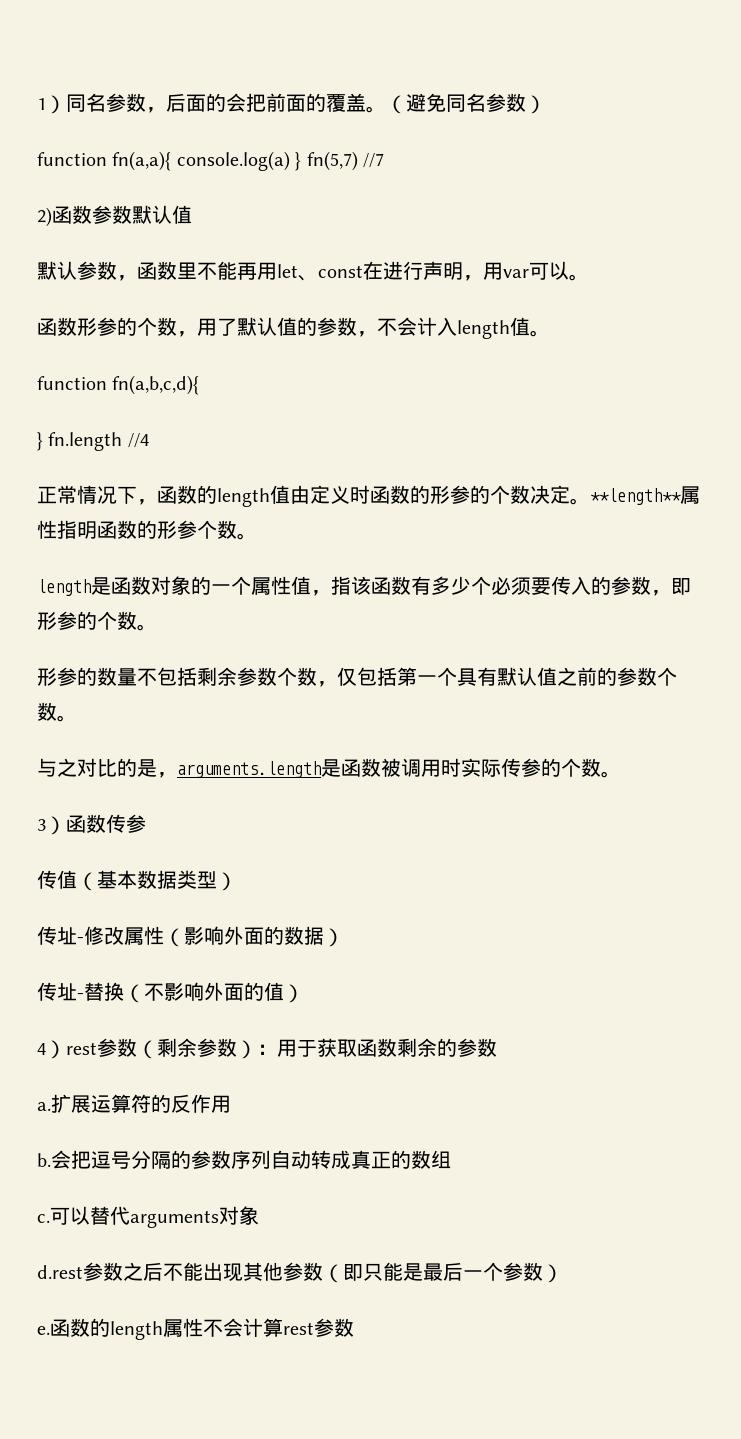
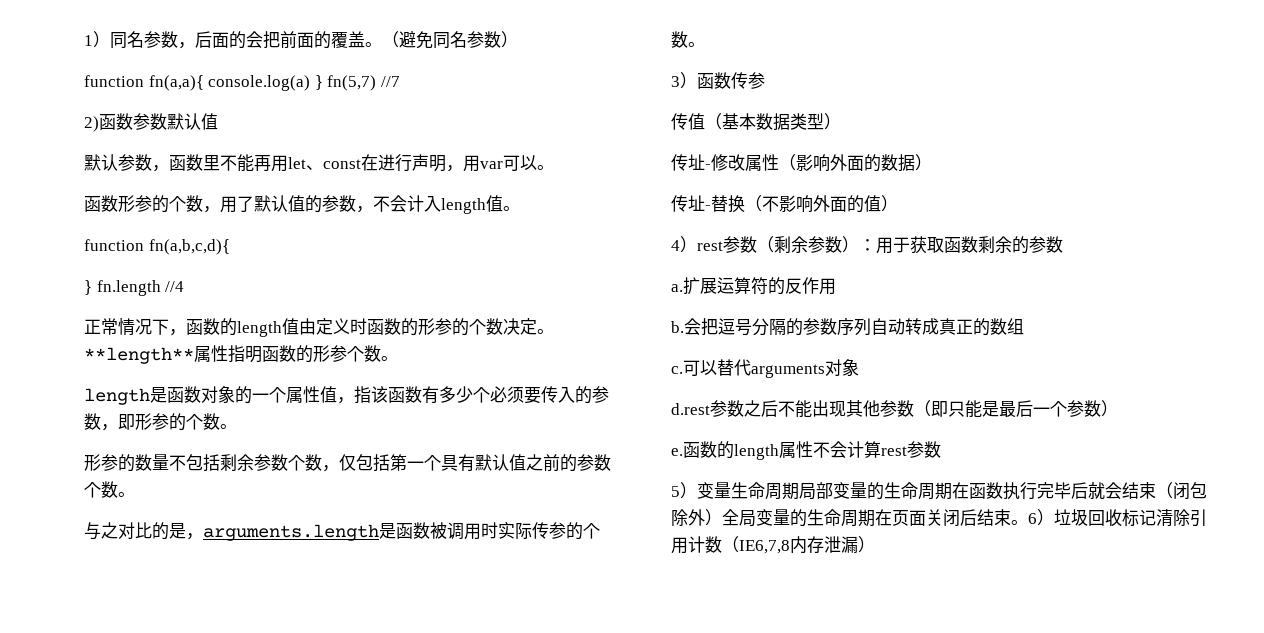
(354, 1327) none -> [671,482,1207,500] [671,509,1207,527] [671,536,875,554] // 5）变量生命周期局部变量的生命周期在函数执行完毕后就会结束（闭包除外）全局变量的生命周期在页面关闭后结束。6）垃圾回收标记清除引用计数（IE6,7,8内存泄漏）

